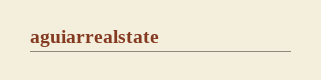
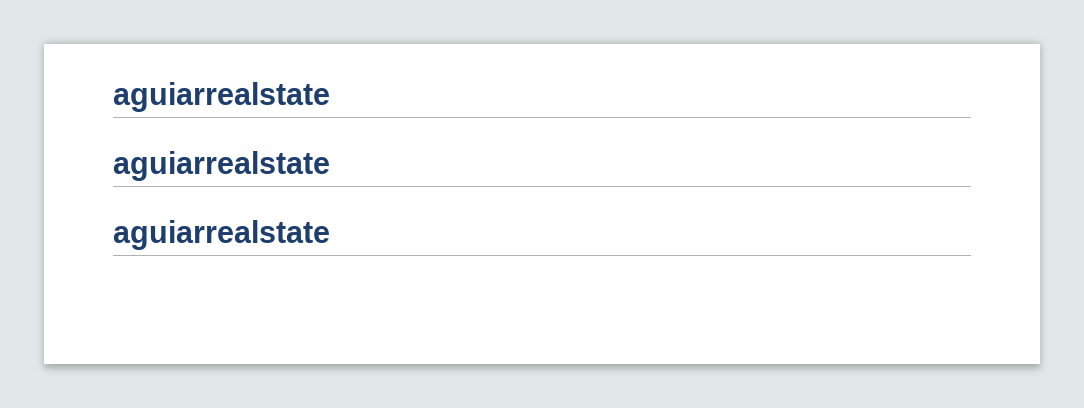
[30,30,159,47] aguiarrealstate -> [113,82,330,112] [113,151,330,181] [113,220,330,250] aguiarrealstate // aguiarrealstate // aguiarrealstate

